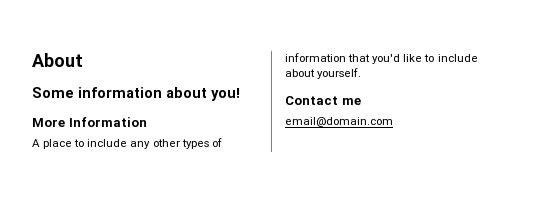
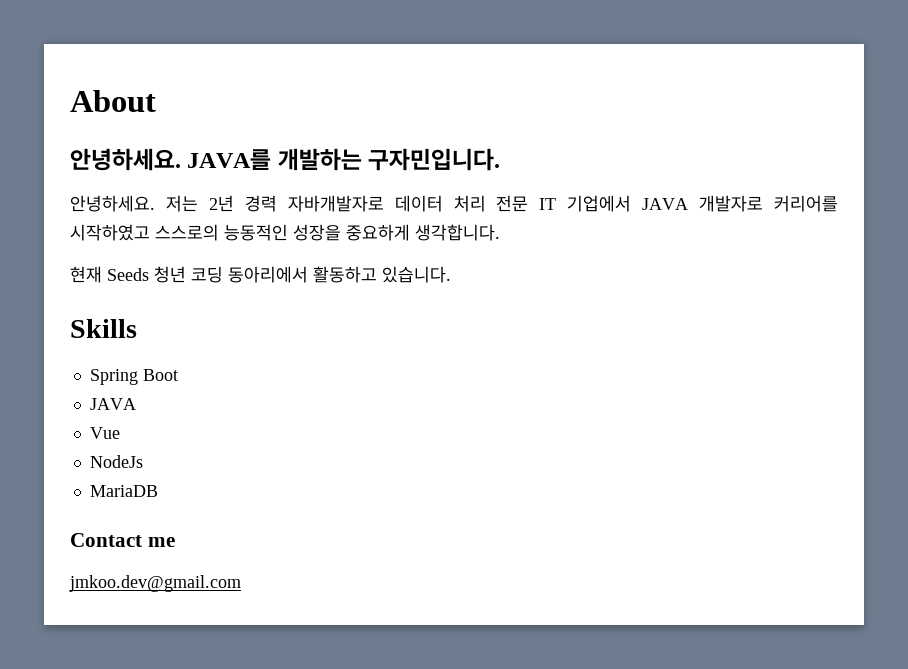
[32,87,240,101] [32,117,147,127] [32,138,222,149] [285,53,478,64] [285,68,362,79] Some information about you! // More Information // A place to include any other types of information that you'd like to include about yourself. -> [70,148,501,171] [70,195,838,212] [70,224,500,241] [70,266,451,283] [70,319,137,338] [89,369,178,385] [89,398,136,410] [89,427,120,439] [89,455,143,468] [89,485,158,497] 안녕하세요. JAVA를 개발하는 구자민입니다. // 안녕하세요. 저는 2년 경력 자바개발자로 데이터 처리 전문 IT 기업에서 JAVA 개발자로 커리어를 시작하였고 스스로의 능동적인 성장을 중요하게 생각합니다. // 현재 Seeds 청년 코딩 동아리에서 활동하고 있습니다. // Skills // Spring Boot // JAVA // Vue // NodeJs // MariaDB
[285,117,393,127] email@domain.com -> [69,575,241,592] jmkoo.dev@gmail.com

